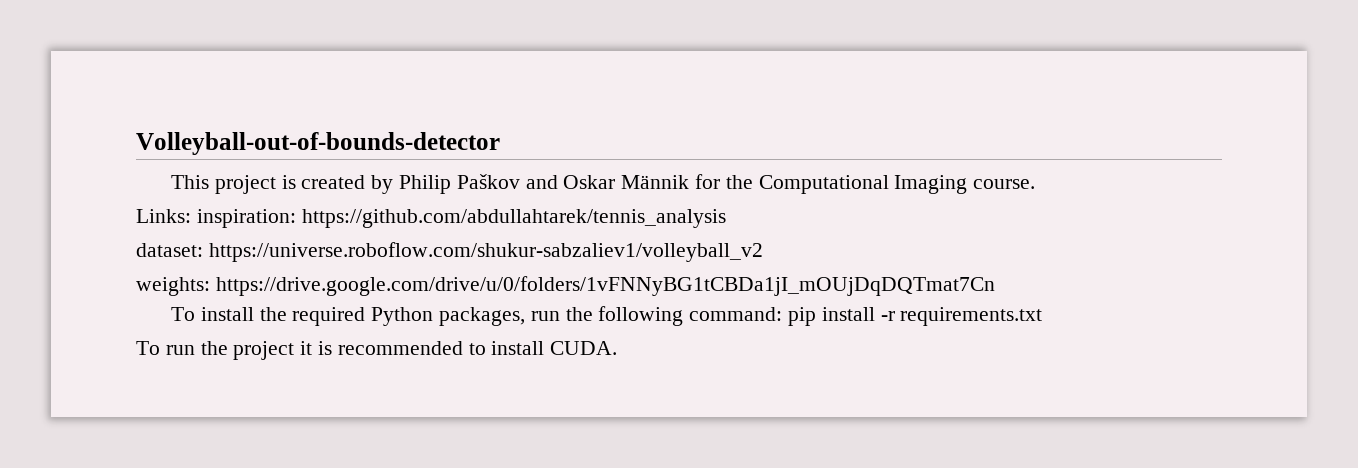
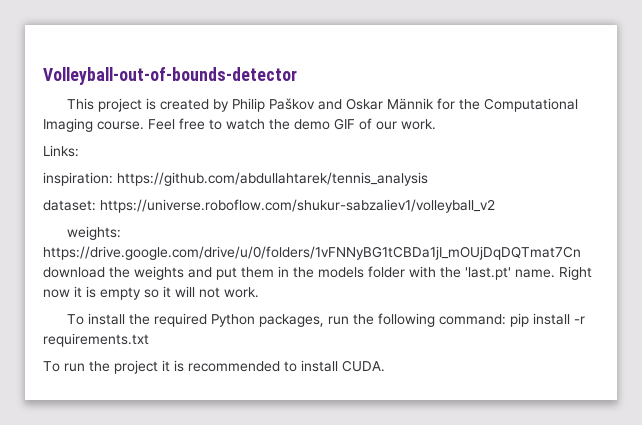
(1036, 184) none -> [148,118,436,130] Feel free to watch the demo GIF of our work.
(191, 216) none -> (79, 151) //
(995, 286) none -> [43,266,592,280] [43,286,259,300] download the weights and put them in the models folder with the 'last.pt' name. Right now it is empty so it will not work.

